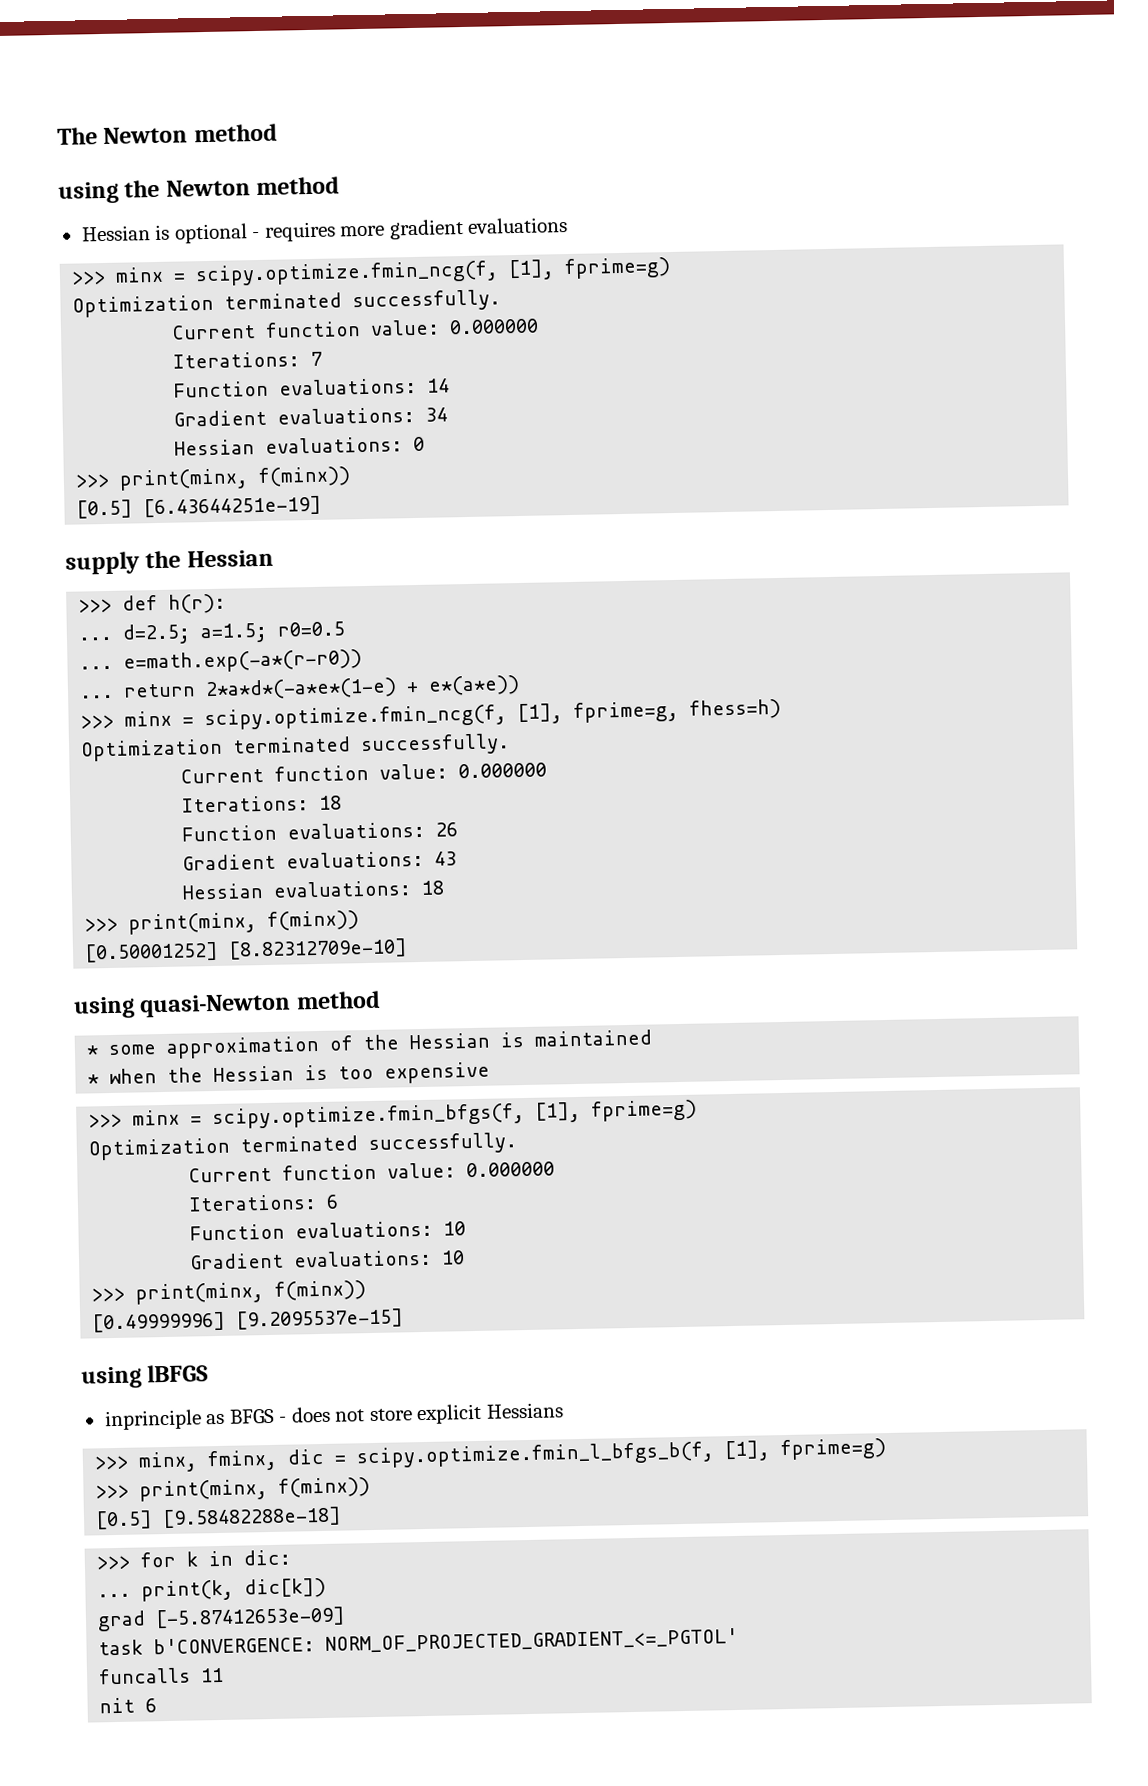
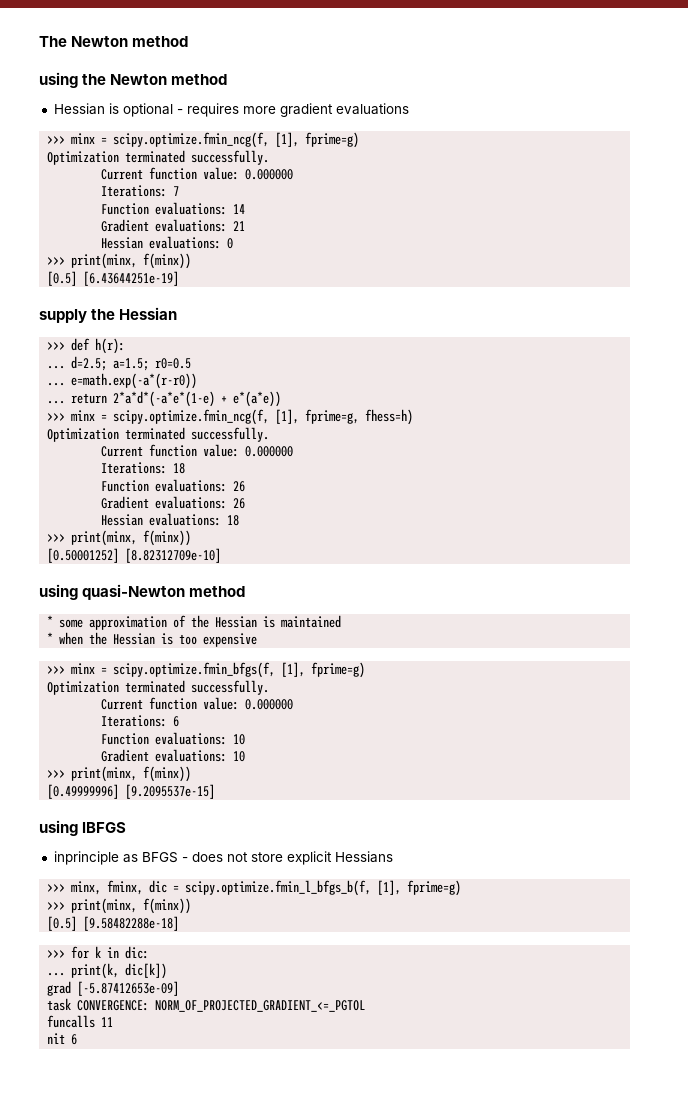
[425,407,449,422] 34 -> [233,221,246,231] 21
[434,851,458,866] 43 -> [233,498,246,509] 26
[153,1627,739,1655] b'CONVERGENCE: NORM_OF_PROJECTED_GRADIENT_<=_PGTOL' -> [77,1000,366,1012] CONVERGENCE: NORM_OF_PROJECTED_GRADIENT_<=_PGTOL

